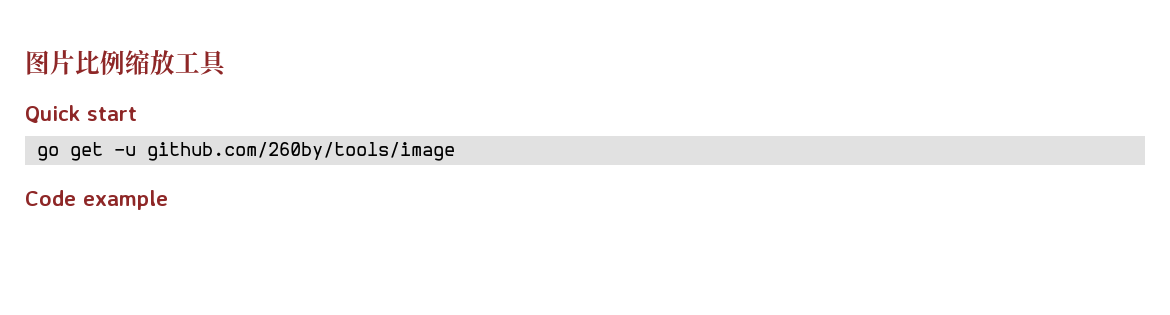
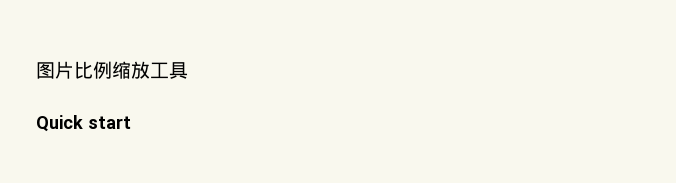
[37,142,456,161] [25,190,168,210] // go get -u github.com/260by/tools/image // Code example -> (131, 122) none

